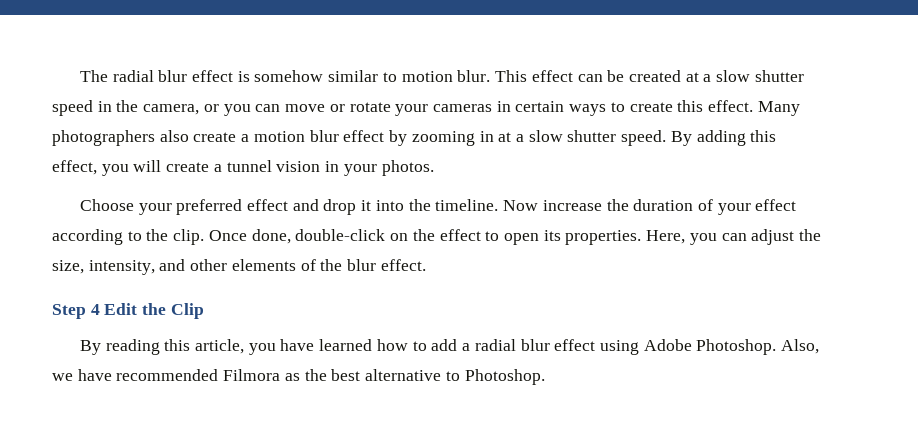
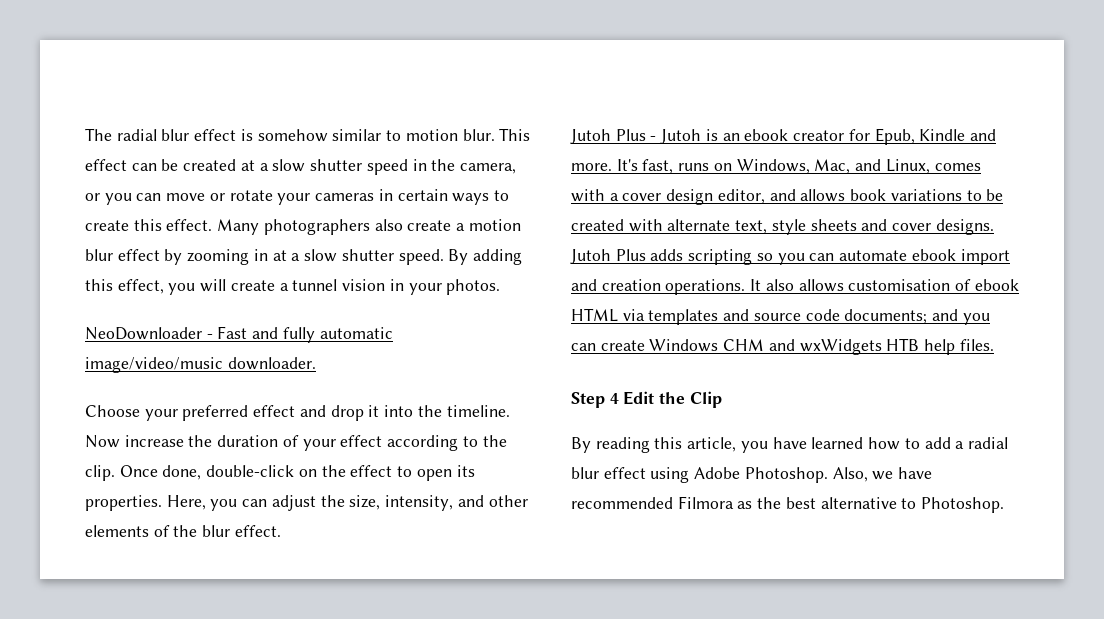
(434, 168) none -> [85,326,393,343] [85,357,316,373] // NeoDownloader - Fast and fully automatic image/video/music downloader.
(426, 265) none -> [570,128,996,145] [571,159,981,174] [571,189,1004,205] [571,219,994,235] [570,249,1010,265] [571,279,1019,295] [571,308,990,325] [571,338,994,355] // Jutoh Plus - Jutoh is an ebook creator for Epub, Kindle and more. It's fast, runs on Windows, Mac, and Linux, comes with a cover design editor, and allows book variations to be created with alternate text, style sheets and cover designs. Jutoh Plus adds scripting so you can automate ebook import and creation operations. It also allows customisation of ebook HTML via templates and source code documents; and you can create Windows CHM and wxWidgets HTB help files.

